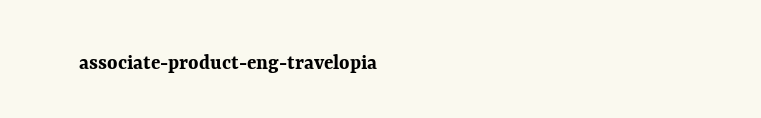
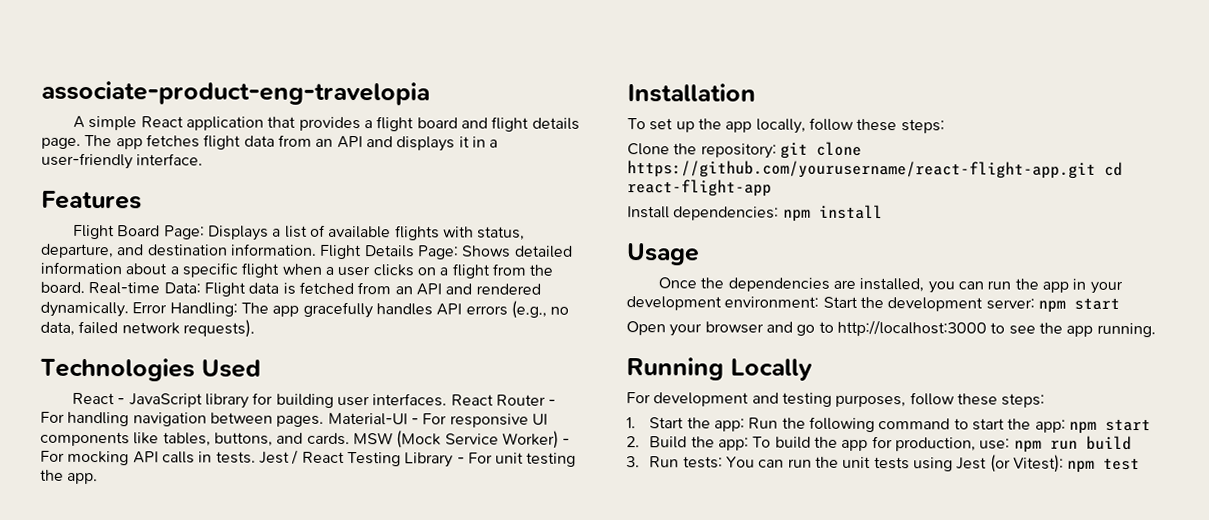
(377, 63) none -> [73,115,580,132] [41,134,499,152] [41,152,204,170] [41,190,142,210] [73,224,526,241] [41,243,573,260] [40,261,554,279] [40,281,541,297] [40,300,570,319] [40,319,255,338] [40,357,261,382] [72,392,557,409] [40,411,548,428] [40,430,571,449] [40,449,577,468] [40,469,99,485] [627,83,756,103] [627,117,945,134] [627,141,862,159] [627,160,1123,179] [627,179,772,197] [627,204,883,222] [626,243,700,266] [658,277,1123,294] [626,296,1120,313] [626,319,1156,338] [626,357,813,381] [626,392,1046,408] [626,416,1151,434] [626,435,1132,453] [626,454,1141,473] // A simple React application that provides a flight board and flight details page. The app fetches flight data from an API and displays it in a user-friendly interface. // Features // Flight Board Page: Displays a list of available flights with status, departure, and destination information. Flight Details Page: Shows detailed information about a specific flight when a user clicks on a flight from the board. Real-time Data: Flight data is fetched from an API and rendered dynamically. Error Handling: The app gracefully handles API errors (e.g., no data, failed network requests). // Technologies Used // React - JavaScript library for building user interfaces. React Router - For handling navigation between pages. Material-UI - For responsive UI components like tables, buttons, and cards. MSW (Mock Service Worker) - For mocking API calls in tests. Jest / React Testing Library - For unit testing the app. // Installation // To set up the app locally, follow these steps: // Clone the repository: git clone https://github.com/yourusername/react-flight-app.git cd react-flight-app // Install dependencies: npm install // Usage // Once the dependencies are installed, you can run the app in your development environment: Start the development server: npm start // Open your browser and go to http://localhost:3000 to see the app running. // Running Locally // For development and testing purposes, follow these steps: // 1. Start the app: Run the following command to start the app: npm start // 2. Build the app: To build the app for production, use: npm run build // 3. Run tests: You can run the unit tests using Jest (or Vitest): npm test

